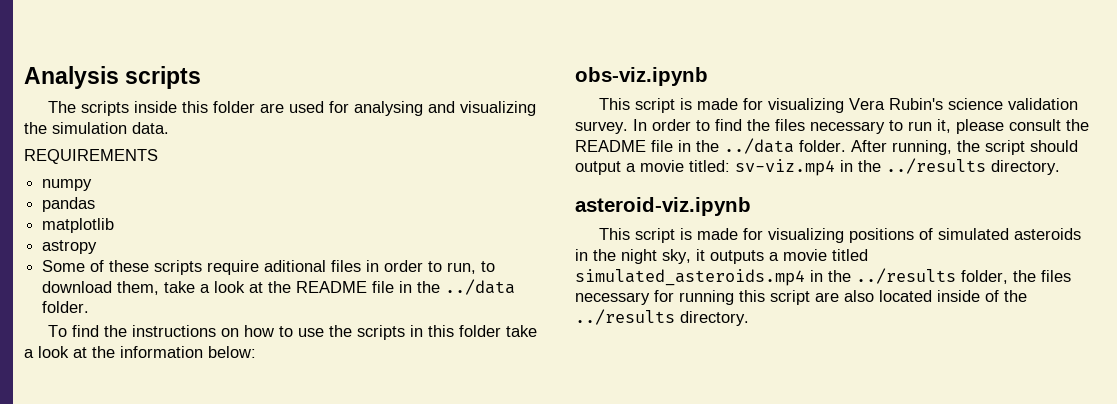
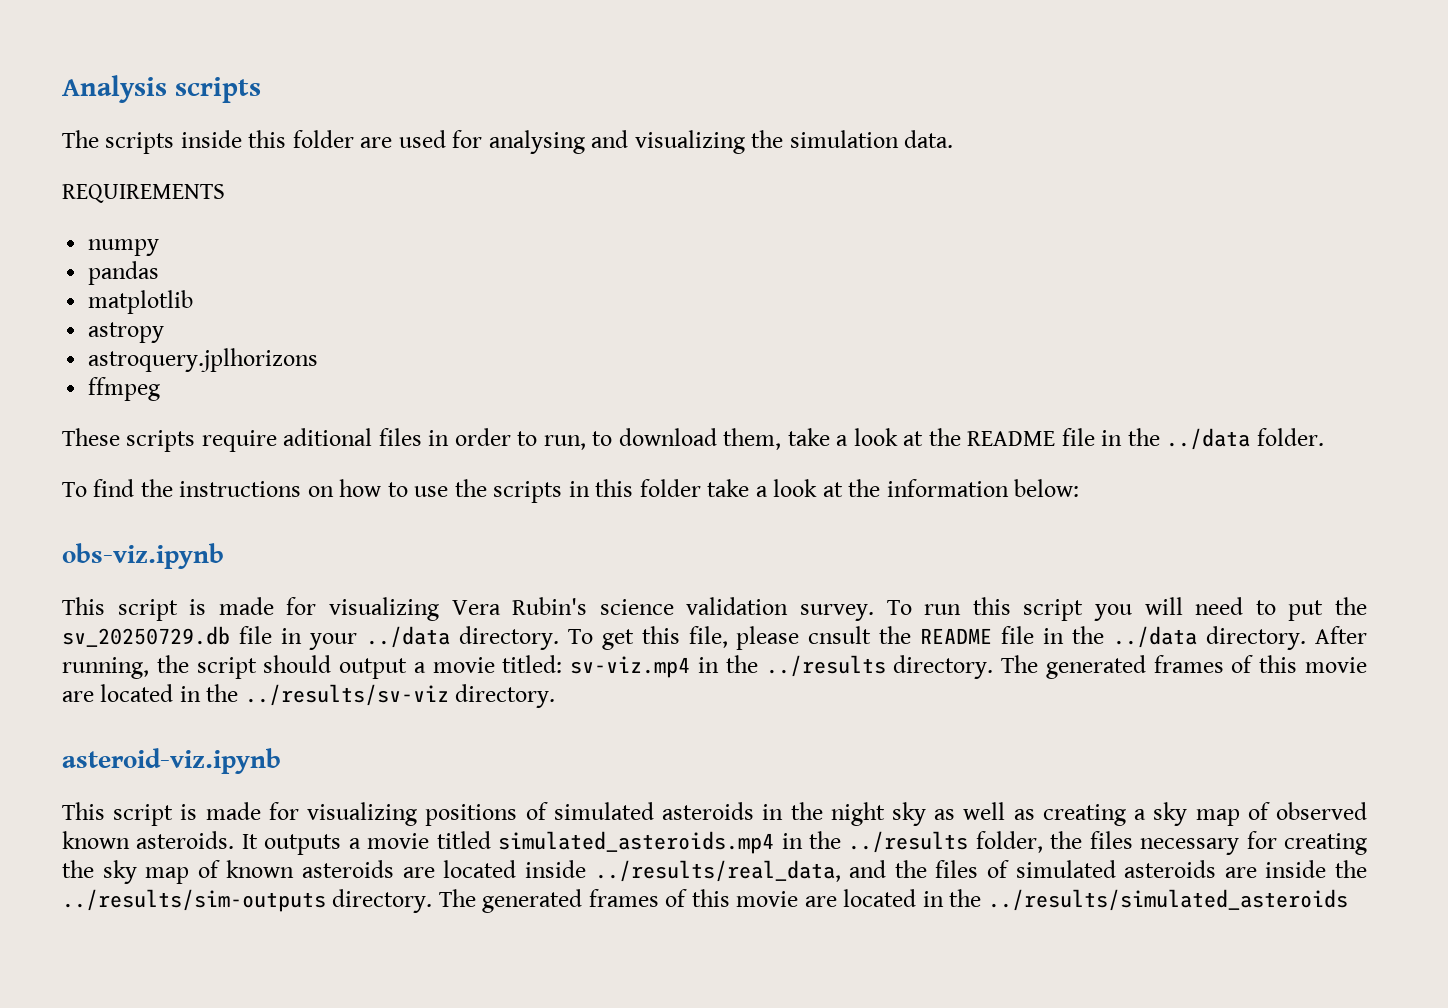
[42,260,150,272] Some of these -> [88,348,319,372] [88,377,161,401] [62,428,120,446] astroquery.jplhorizons // ffmpeg // These
[633,119,1089,134] [575,138,846,154] In order to find the files necessary to run it, please consult the README file in the ../data folder. -> [886,597,1367,621] [62,626,1307,650] To run this script you will need to put the sv_20250729.db file in your ../data directory. To get this file, please cnsult the README file in the ../data directory.
(1060, 167) none -> [1001,655,1368,679] [62,684,556,708] The generated frames of this movie are located in the ../results/sv-viz directory.
[662,249,705,264] sky, it -> [891,802,1368,826] [62,831,258,849] sky as well as creating a sky map of observed known asteroids. It
[679,290,1027,305] [575,309,749,326] running this script are also located inside of the ../results directory. -> [1284,833,1367,855] [62,860,1367,884] [62,889,1348,913] creating the sky map of known asteroids are located inside ../results/real_data, and the files of simulated asteroids are inside the ../results/sim-outputs directory. The generated frames of this movie are located in the ../results/simulated_asteroids

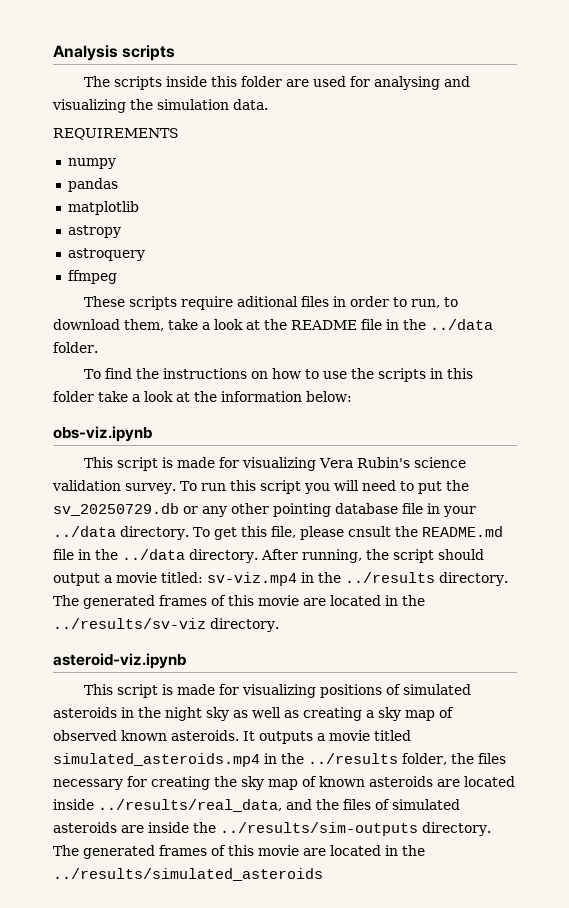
[88,348,319,372] astroquery.jplhorizons -> [67,248,145,261] astroquery
(230, 636) none -> [183,503,398,517] or any other pointing database
[920,628,993,644] README -> [421,526,503,537] README.md

